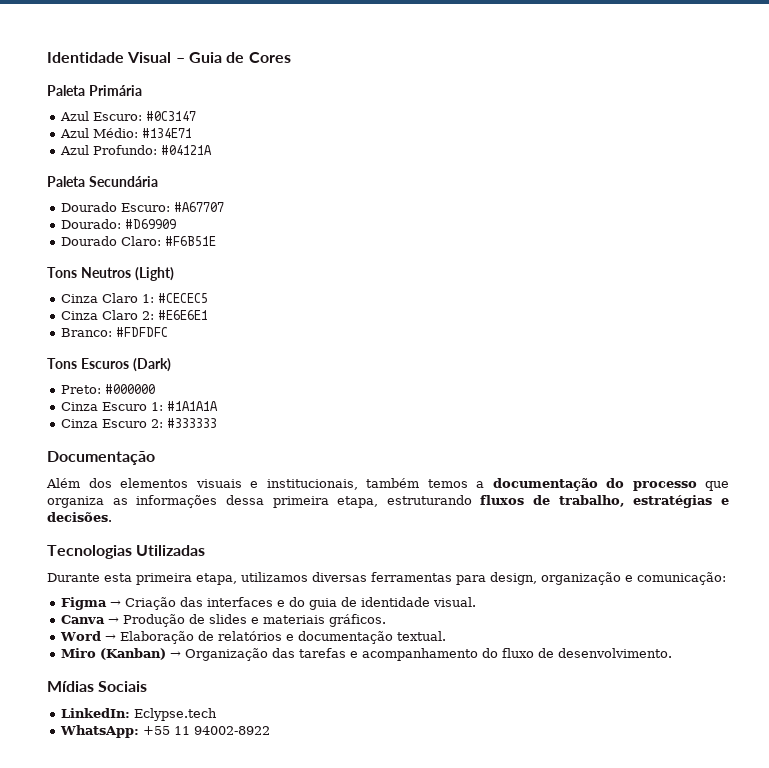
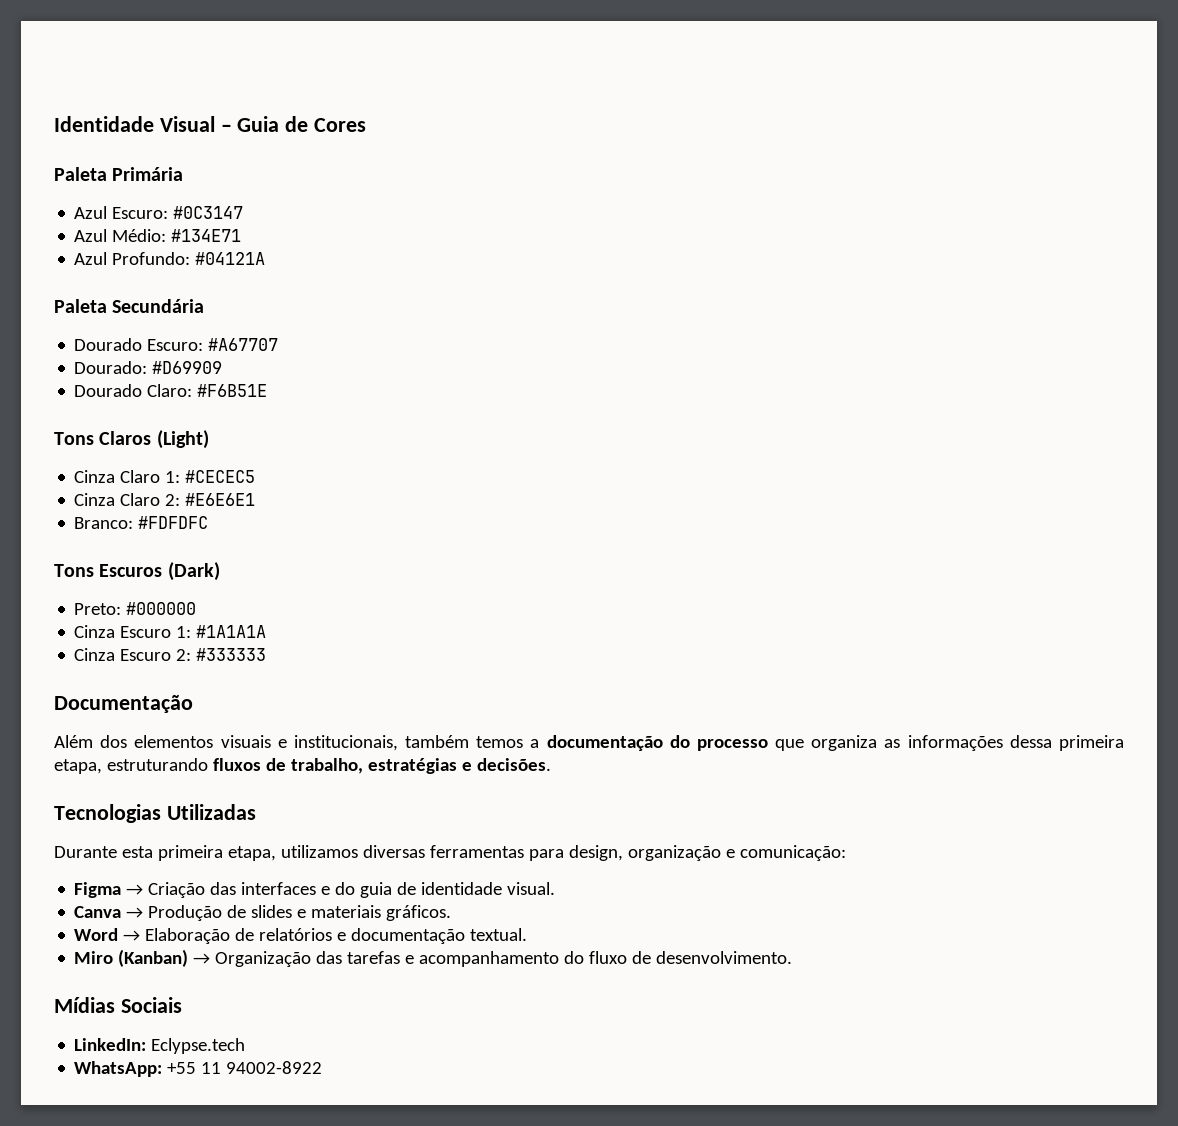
[80,267,131,278] Neutros -> [99,431,152,445] Claros

